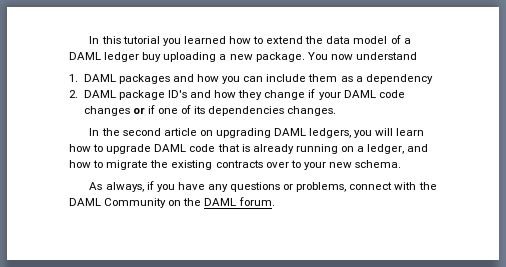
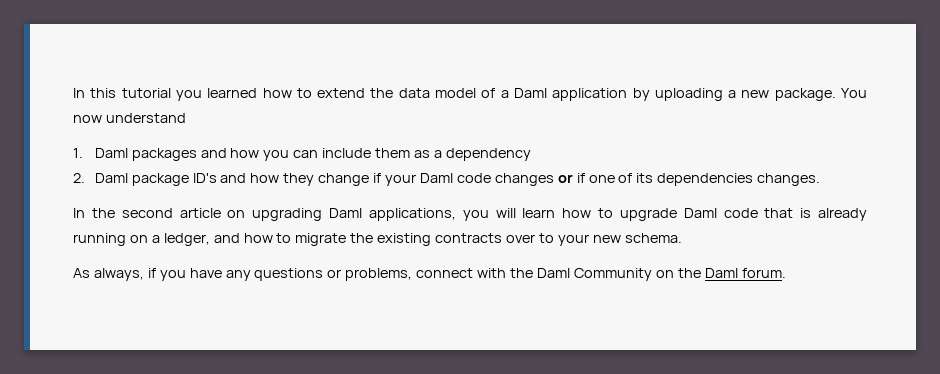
[69,52,162,62] DAML ledger buy -> [513,88,650,101] Daml application by
[83,74,116,82] DAML -> [94,148,128,158] Daml
[83,90,116,98] DAML -> [94,173,128,183] Daml
[343,90,376,98] DAML -> [419,173,453,183] Daml
[274,128,352,138] DAML ledgers, -> [329,208,456,221] Daml applications,
[154,144,187,152] DAML -> [683,208,717,218] Daml
[69,198,101,206] DAML -> [536,268,570,278] Daml
[204,198,237,206] DAML -> [704,268,738,278] Daml

